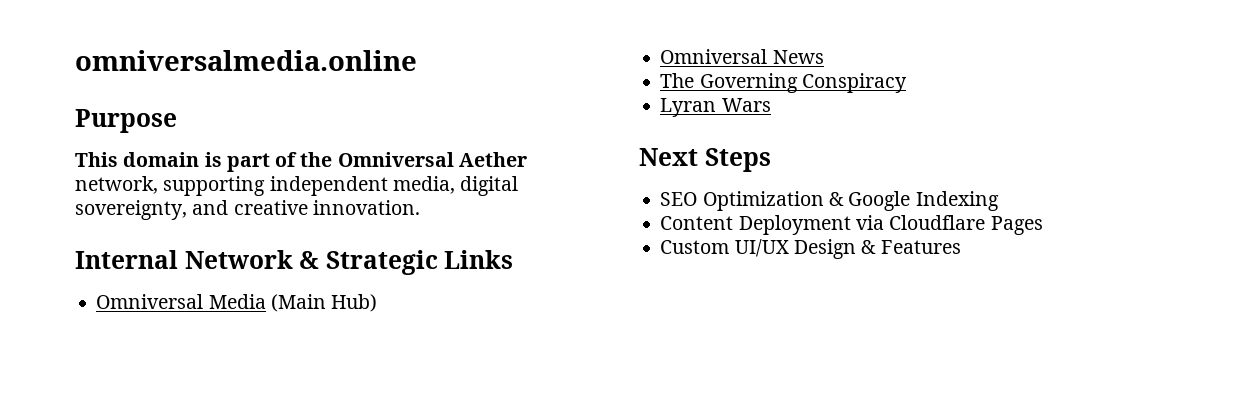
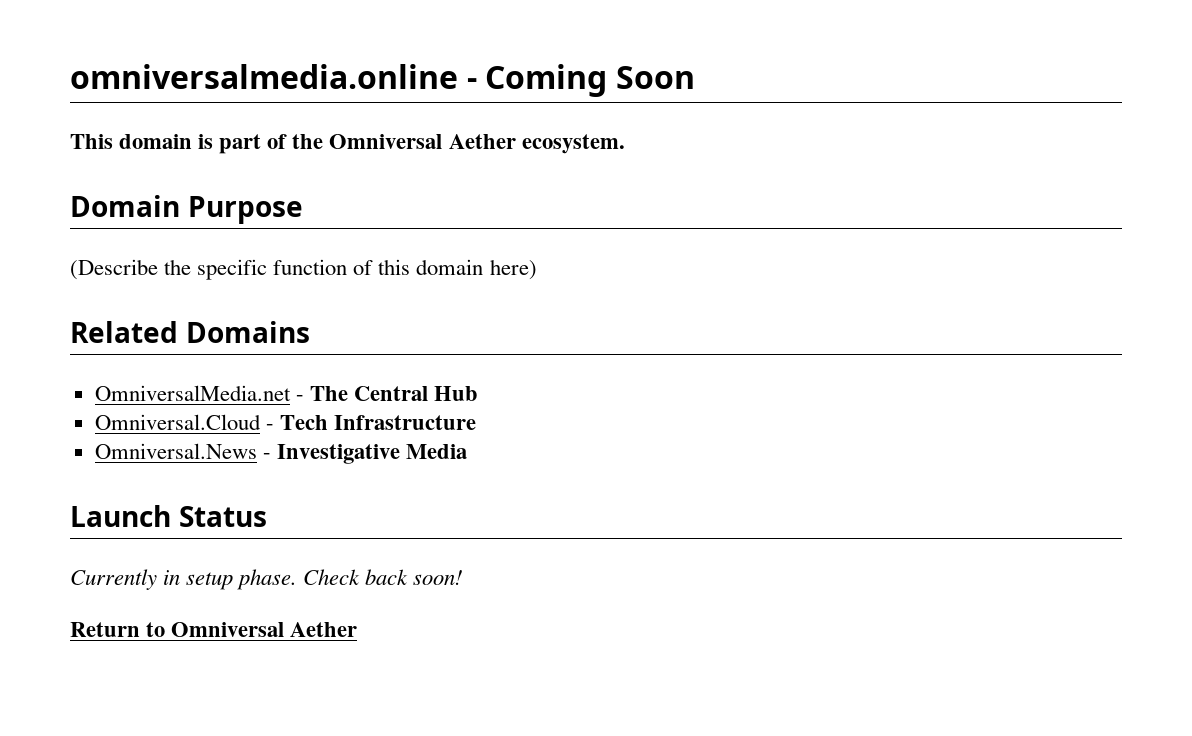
[75,109,177,133] // Purpose -> [466,64,695,97] - Coming Soon
[75,176,519,196] [75,200,420,220] [75,250,514,275] [96,294,378,312] [660,49,824,64] [660,73,907,93] [660,98,771,117] [639,148,771,172] [660,191,999,211] [660,215,1043,235] [660,239,961,259] network, supporting independent media, digital sovereignty, and creative innovation. // Internal Network & Strategic Links // Omniversal Media (Main Hub) // Omniversal News // The Governing Conspiracy // Lyran Wars // Next Steps // SEO Optimization & Google Indexing // Content Deployment via Cloudflare Pages // Custom UI/UX Design & Features -> [521,134,625,154] [70,195,303,224] [70,259,537,280] [70,321,310,343] [94,385,479,401] [94,414,476,430] [94,443,467,464] [70,505,267,527] [70,569,464,590] [70,622,358,637] ecosystem. // Domain Purpose // (Describe the specific function of this domain here) // Related Domains // OmniversalMedia.net - The Central Hub // Omniversal.Cloud - Tech Infrastructure // Omniversal.News - Investigative Media // Launch Status // Currently in setup phase. Check back soon! // Return to Omniversal Aether

